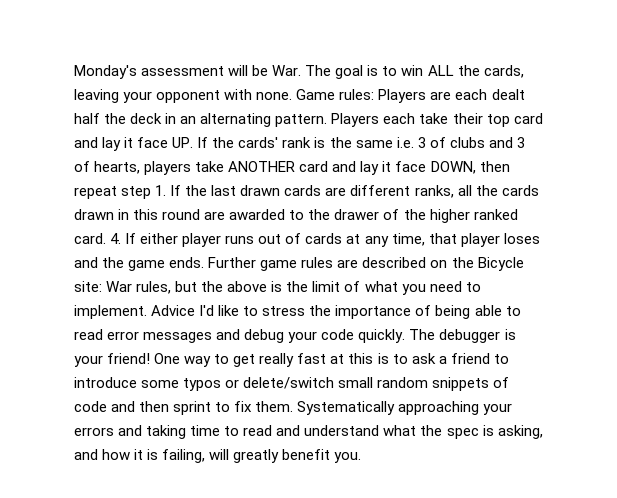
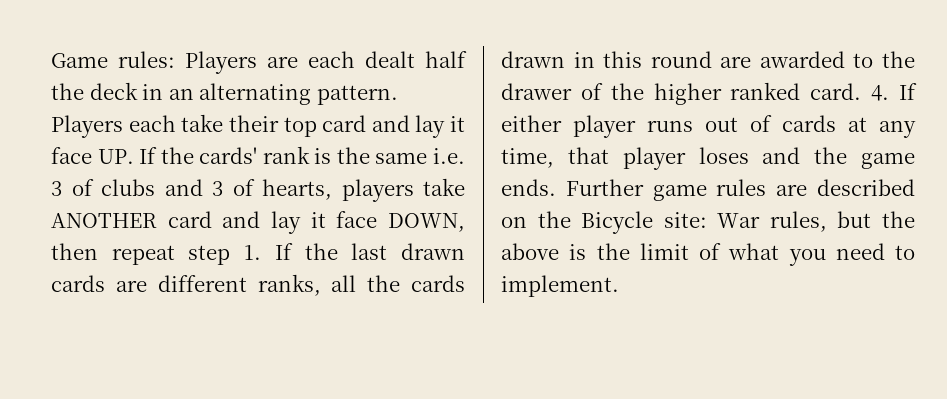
[74,65,524,79] [74,89,293,103] Monday's assessment will be War. The goal is to win ALL the cards, leaving your opponent with none. -> (51, 60) none
[151,305,521,319] [74,329,516,343] [74,353,509,367] [74,377,510,391] [74,401,513,415] [74,425,543,439] [74,449,362,463] Advice I'd like to stress the importance of being able to read error messages and debug your code quickly. The debugger is your friend! One way to get really fast at this is to ask a friend to introduce some typos or delete/switch small random snippets of code and then sprint to fix them. Systematically approaching your errors and taking time to read and understand what the spec is asking, and how it is failing, will greatly benefit you. -> (619, 286) none

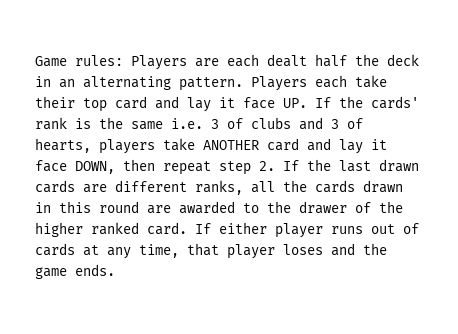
[244,245,262,260] 1. -> [259,161,275,171] 2.
[871,85,890,101] 4. -> (187, 228) none
[565,179,915,201] [501,211,915,234] [501,243,915,266] [501,275,619,297] Further game rules are described on the Bicycle site: War rules, but the above is the limit of what you need to implement. -> (115, 270) none

